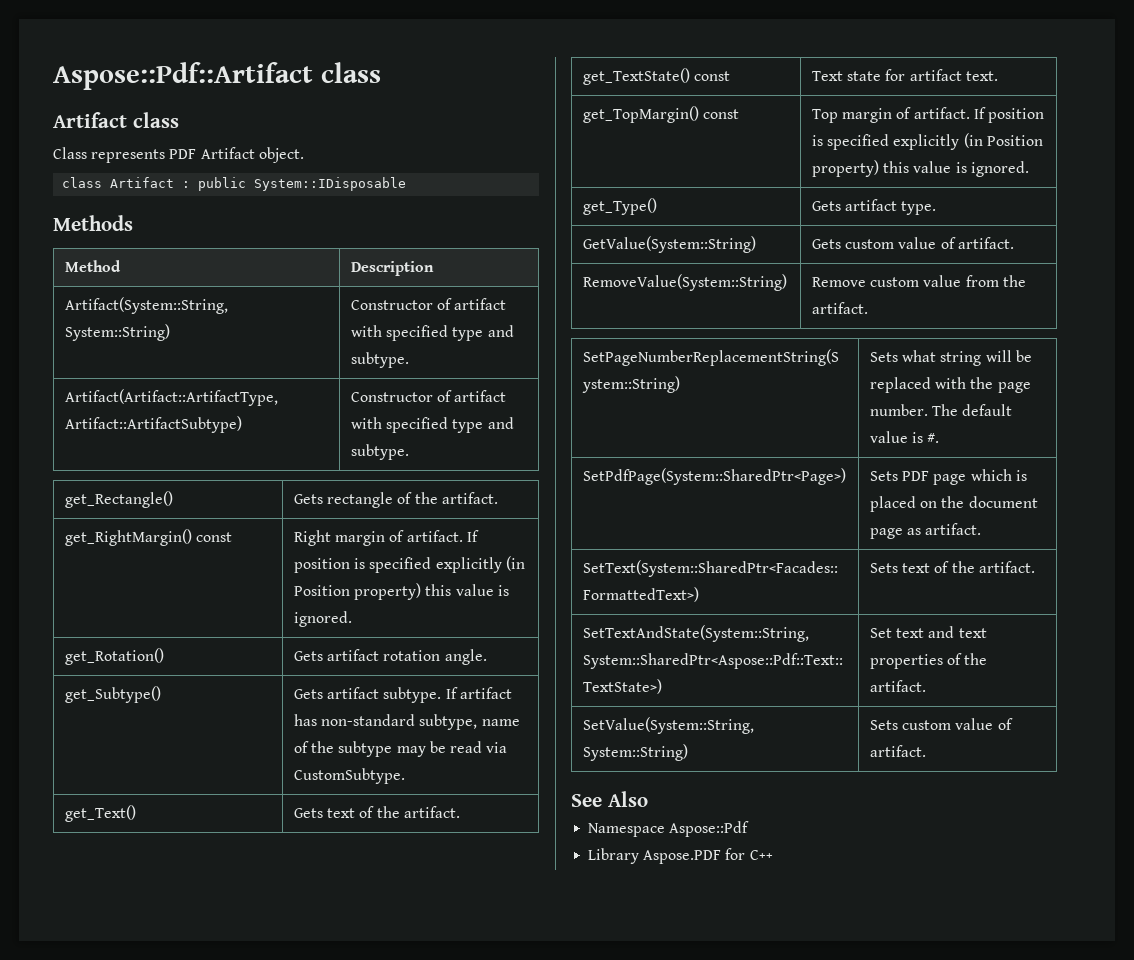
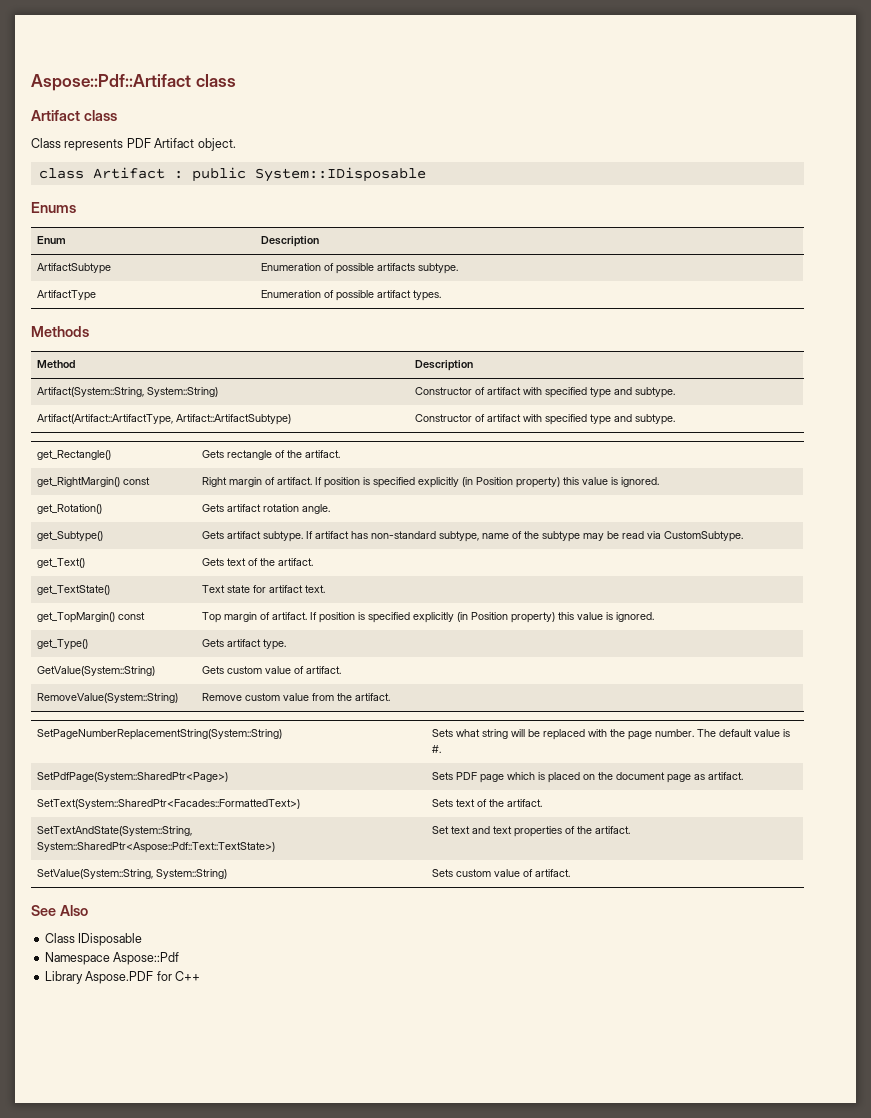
(407, 184) none -> [31,202,76,213] [37,236,67,244] [261,236,320,247] [37,263,112,274] [261,263,459,274] [37,290,97,301] [261,290,442,301] // Enums // Enum | Description // ArtifactSubtype | Enumeration of possible artifacts subtype. // ArtifactType | Enumeration of possible artifact types.
[694,71,731,81] const -> (111, 590) none
(648, 799) none -> [44,933,143,946] // Class IDisposable

